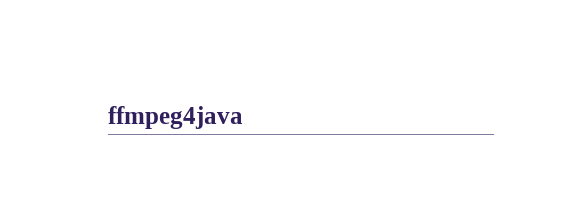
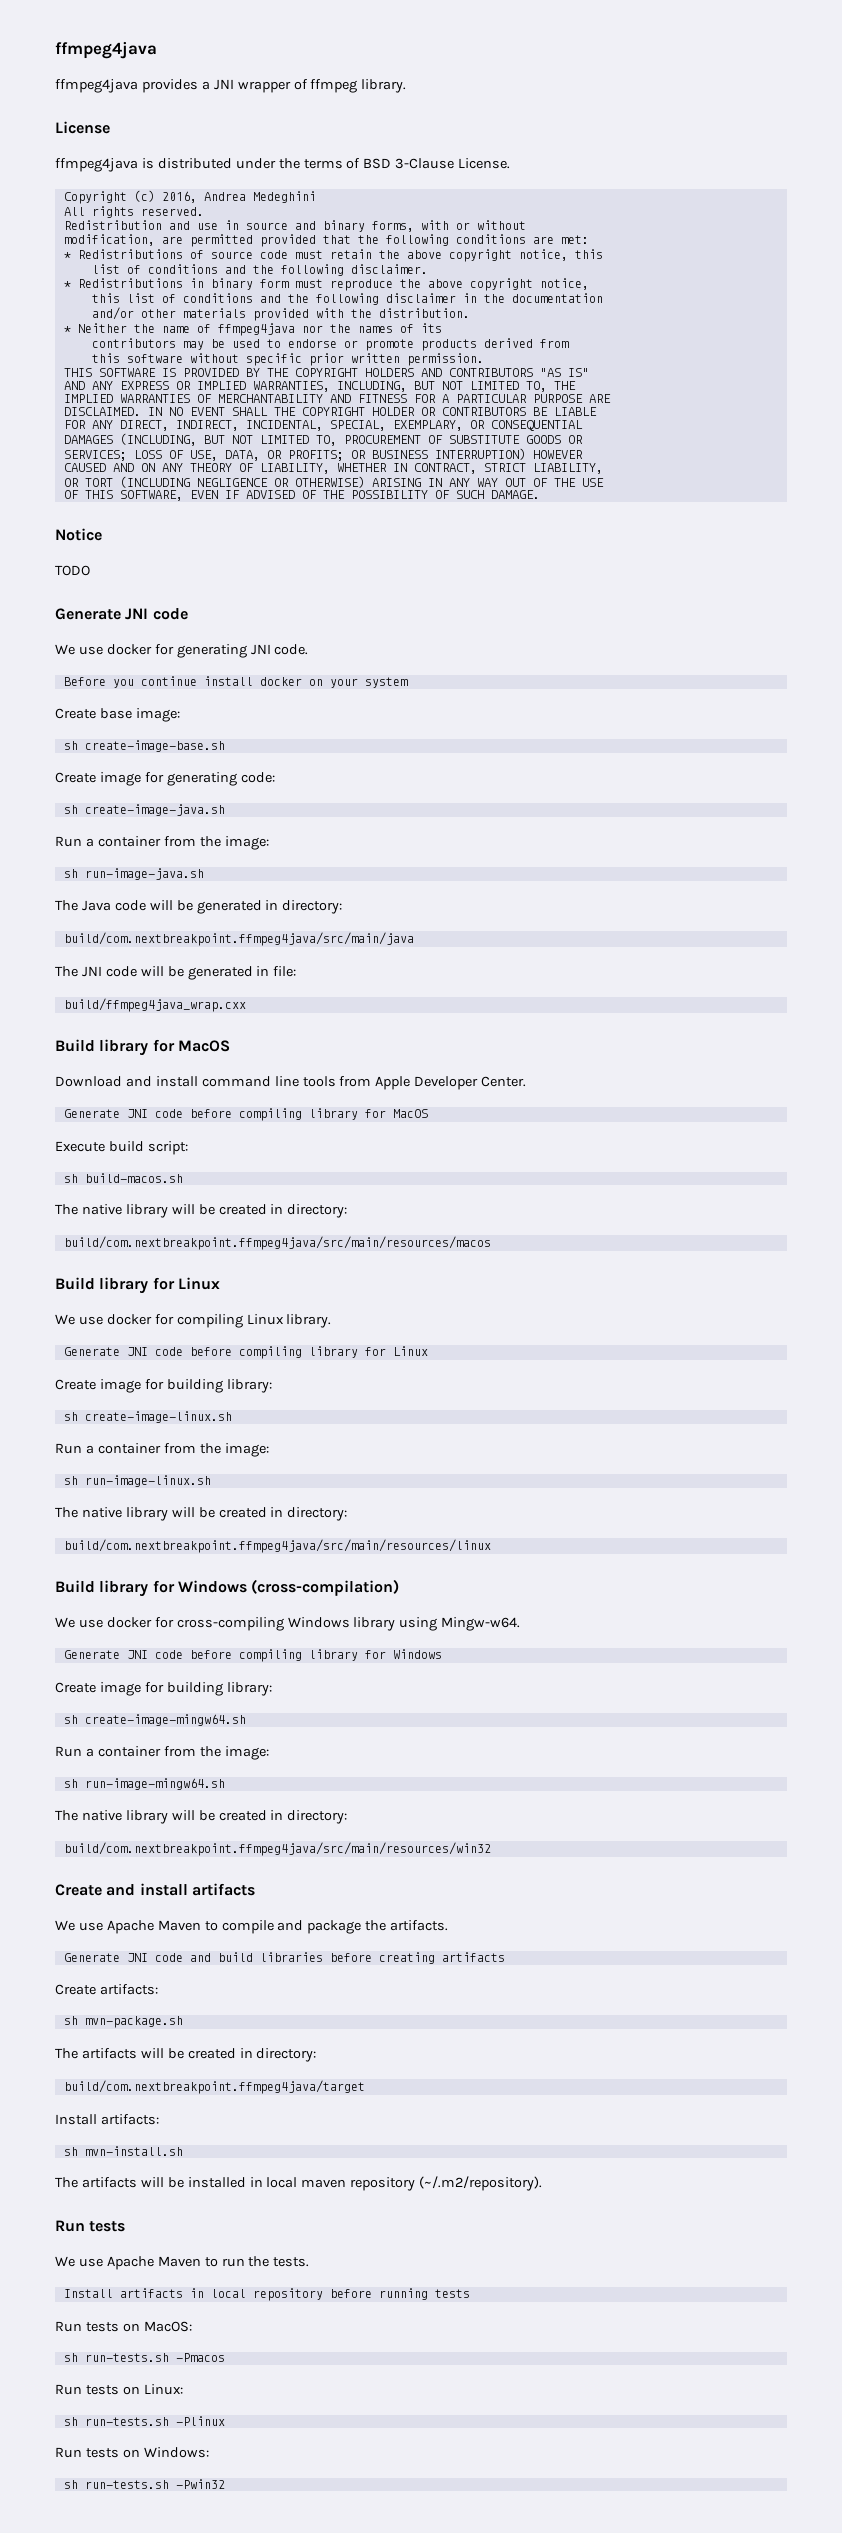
[108,106,243,129] ffmpeg4java -> [55,41,157,59] [55,79,407,93] [55,121,110,134] [55,158,511,172] [63,190,316,204] [63,206,204,218] [63,220,526,232] [63,234,589,247] [63,249,603,262] [91,264,428,276] [63,278,589,291] [91,293,603,305] [91,307,470,321] [63,323,442,336] [91,338,569,351] [91,353,484,366] [63,368,589,377] [63,381,576,392] [63,394,611,403] [63,407,597,416] [63,420,583,431] [63,433,583,446] [63,448,583,461] [63,463,603,474] [63,476,604,488] [63,490,540,501] [55,528,102,541] [55,565,90,576] [55,608,188,620] [55,644,309,658] [63,676,408,688] [55,708,180,722] [63,740,225,752] [55,772,275,786] [63,804,225,816] [55,836,269,850] [63,868,204,880] [55,900,343,914] [63,932,414,946] [55,966,297,980] [63,998,246,1012] [55,1039,230,1056] [55,1076,527,1090] [63,1108,428,1121] [55,1141,188,1155] [63,1173,183,1183] [55,1204,348,1218] [63,1236,491,1250] [55,1277,220,1294] [55,1314,332,1328] [63,1346,428,1359] [55,1379,272,1393] [63,1411,232,1423] [55,1443,269,1457] [63,1475,211,1487] [55,1507,348,1521] [63,1539,491,1553] [55,1579,400,1597] [55,1617,521,1631] [63,1649,442,1662] [55,1682,272,1696] [63,1714,246,1726] [55,1746,269,1760] [63,1778,225,1790] [55,1810,348,1824] [63,1842,491,1856] [55,1883,255,1896] [55,1920,449,1934] [63,1952,505,1964] [55,1984,158,1995] [63,2016,183,2028] [55,2048,317,2062] [63,2080,365,2094] [55,2114,159,2125] [63,2146,183,2156] [55,2176,543,2191] [55,2220,126,2232] [55,2256,310,2270] [63,2288,470,2301] [55,2321,192,2332] [63,2353,225,2362] [55,2384,183,2395] [63,2416,225,2426] [55,2447,209,2458] [63,2479,225,2489] ffmpeg4java // ffmpeg4java provides a JNI wrapper of ffmpeg library. // License // ffmpeg4java is distributed under the terms of BSD 3-Clause License. // Copyright (c) 2016, Andrea Medeghini // All rights reserved. // Redistribution and use in source and binary forms, with or without // modification, are permitted provided that the following conditions are met: // * Redistributions of source code must retain the above copyright notice, this // list of conditions and the following disclaimer. // * Redistributions in binary form must reproduce the above copyright notice, // this list of conditions and the following disclaimer in the documentation // and/or other materials provided with the distribution. // * Neither the name of ffmpeg4java nor the names of its // contributors may be used to endorse or promote products derived from // this software without specific prior written permission. // THIS SOFTWARE IS PROVIDED BY THE COPYRIGHT HOLDERS AND CONTRIBUTORS "AS IS" // AND ANY EXPRESS OR IMPLIED WARRANTIES, INCLUDING, BUT NOT LIMITED TO, THE // IMPLIED WARRANTIES OF MERCHANTABILITY AND FITNESS FOR A PARTICULAR PURPOSE ARE // DISCLAIMED. IN NO EVENT SHALL THE COPYRIGHT HOLDER OR CONTRIBUTORS BE LIABLE // FOR ANY DIRECT, INDIRECT, INCIDENTAL, SPECIAL, EXEMPLARY, OR CONSEQUENTIAL // DAMAGES (INCLUDING, BUT NOT LIMITED TO, PROCUREMENT OF SUBSTITUTE GOODS OR // SERVICES; LOSS OF USE, DATA, OR PROFITS; OR BUSINESS INTERRUPTION) HOWEVER // CAUSED AND ON ANY THEORY OF LIABILITY, WHETHER IN CONTRACT, STRICT LIABILITY, // OR TORT (INCLUDING NEGLIGENCE OR OTHERWISE) ARISING IN ANY WAY OUT OF THE USE // OF THIS SOFTWARE, EVEN IF ADVISED OF THE POSSIBILITY OF SUCH DAMAGE. // Notice // TODO // Generate JNI code // We use docker for generating JNI code. // Before you continue install docker on your system // Create base image: // sh create-image-base.sh // Create image for generating code: // sh create-image-java.sh // Run a container from the image: // sh run-image-java.sh // The Java code will be generated in directory: // build/com.nextbreakpoint.ffmpeg4java/src/main/java // The JNI code will be generated in file: // build/ffmpeg4java_wrap.cxx // Build library for MacOS // Download and install command line tools from Apple Developer Center. // Generate JNI code before compiling library for MacOS // Execute build script: // sh build-macos.sh // The native library will be created in directory: // build/com.nextbreakpoint.ffmpeg4java/src/main/resources/macos // Build library for Linux // We use docker for compiling Linux library. // Generate JNI code before compiling library for Linux // Create image for building library: // sh create-image-linux.sh // Run a container from the image: // sh run-image-linux.sh // The native library will be created in directory: // build/com.nextbreakpoint.ffmpeg4java/src/main/resources/linux // Build library for Windows (cross-compilation) // We use docker for cross-compiling Windows library using Mingw-w64. // Generate JNI code before compiling library for Windows // Create image for building library: // sh create-image-mingw64.sh // Run a container from the image: // sh run-image-mingw64.sh // The native library will be created in directory: // build/com.nextbreakpoint.ffmpeg4java/src/main/resources/win32 // Create and install artifacts // We use Apache Maven to compile and package the artifacts. // Generate JNI code and build libraries before creating artifacts // Create artifacts: // sh mvn-package.sh // The artifacts will be created in directory: // build/com.nextbreakpoint.ffmpeg4java/target // Install artifacts: // sh mvn-install.sh // The artifacts will be installed in local maven repository (~/.m2/repository). // Run tests // We use Apache Maven to run the tests. // Install artifacts in local repository before running tests // Run tests on MacOS: // sh run-tests.sh -Pmacos // Run tests on Linux: // sh run-tests.sh -Plinux // Run tests on Windows: // sh run-tests.sh -Pwin32

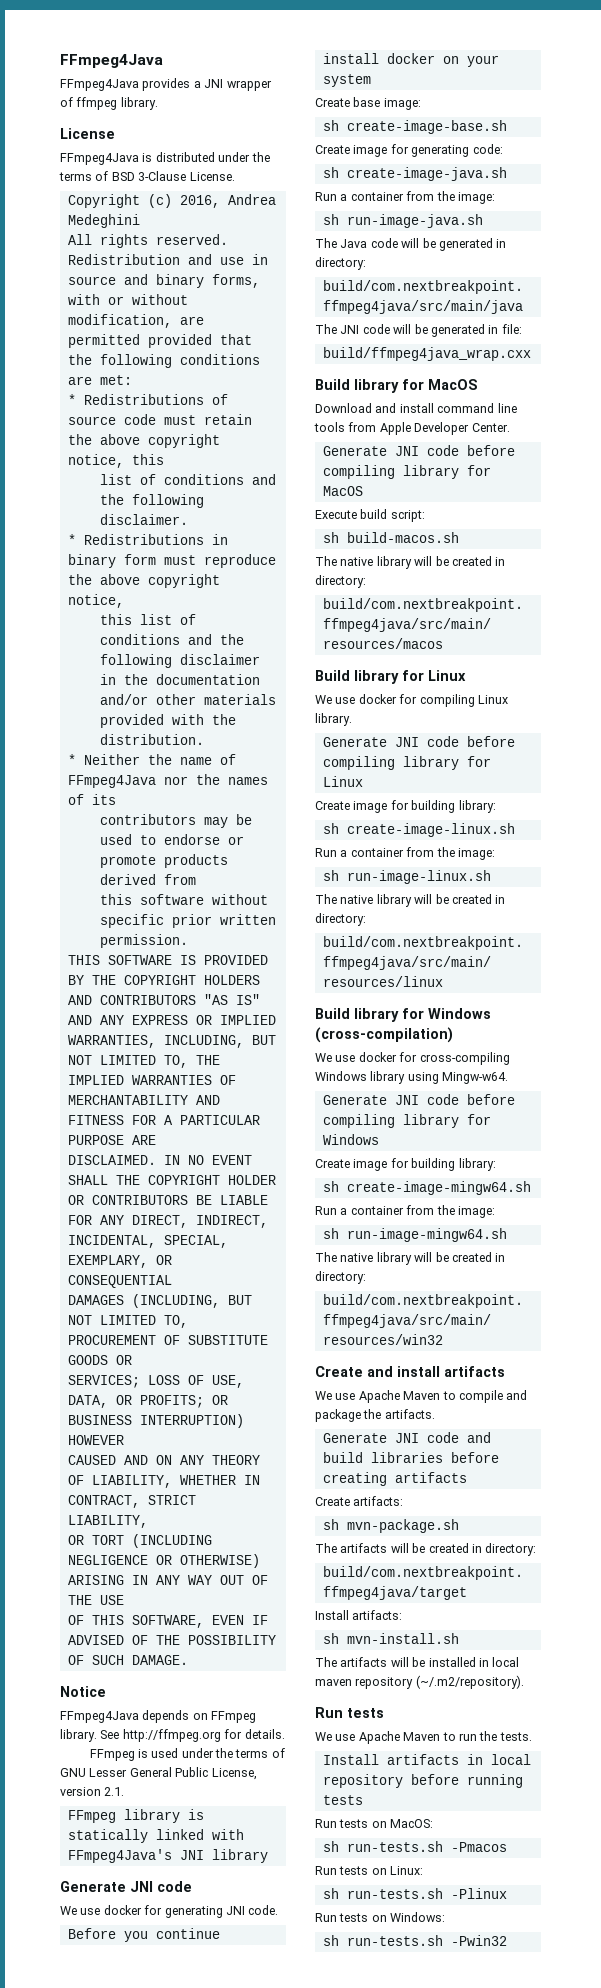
[55,41,157,59] [55,79,138,93] ffmpeg4java // ffmpeg4java -> [60,54,163,68] [60,79,139,91] FFmpeg4Java // FFmpeg4Java
[55,158,138,172] ffmpeg4java -> [60,153,139,165] FFmpeg4Java
[217,323,295,336] ffmpeg4java -> [67,775,156,788] FFmpeg4Java
[55,565,90,576] TODO -> [60,1710,257,1723] [60,1729,285,1742] [89,1748,285,1761] [60,1767,257,1780] [60,1787,125,1796] [67,1809,204,1823] [67,1829,244,1843] [67,1849,268,1863] FFmpeg4Java depends on FFmpeg library. See http://ffmpeg.org for details. // FFmpeg is used under the terms of GNU Lesser General Public License, version 2.1. // FFmpeg library is statically linked with FFmpeg4Java's JNI library

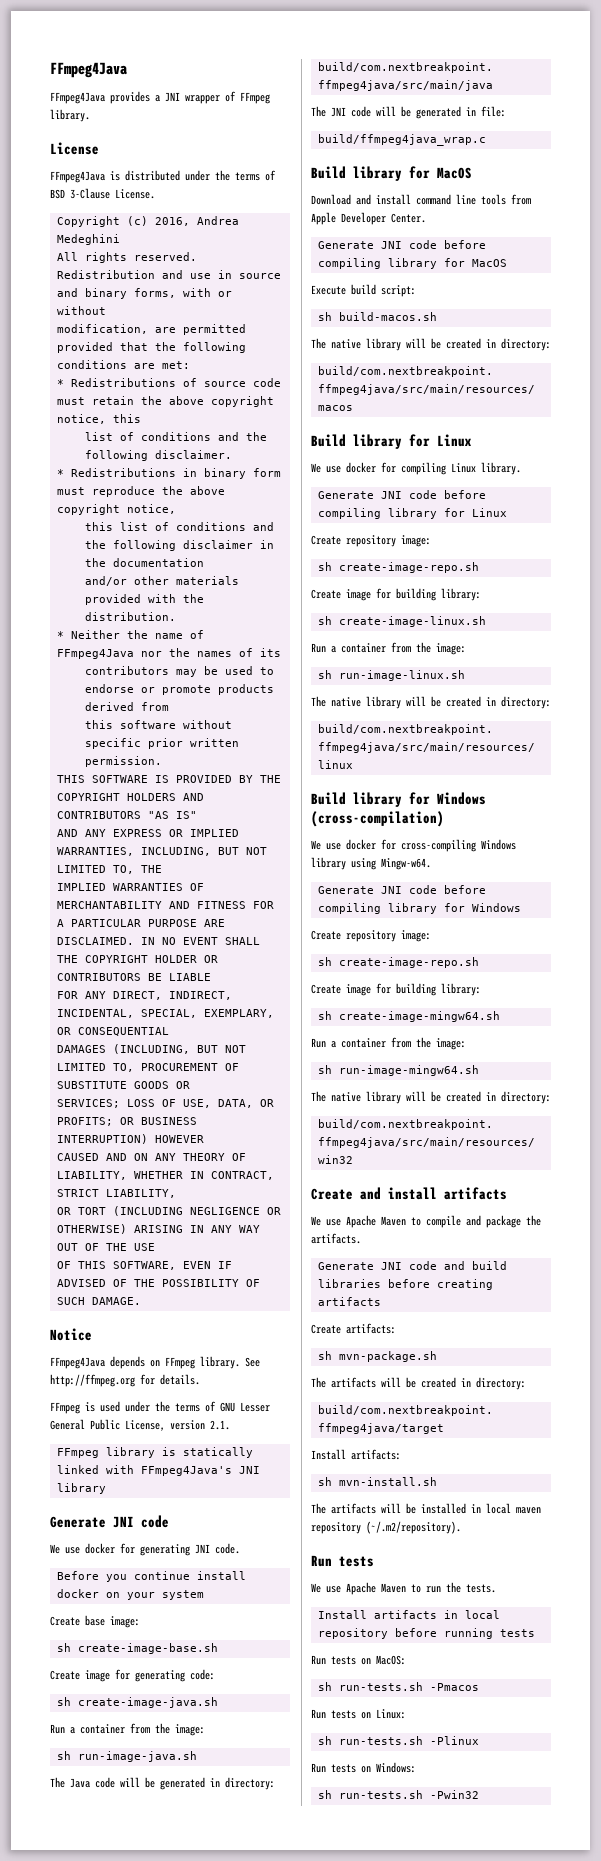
[76,97,118,110] ffmpeg -> [240,92,270,104] FFmpeg
[322,347,531,361] build/ffmpeg4java_wrap.cxx -> [317,134,486,146] build/ffmpeg4java_wrap.c
(363, 781) none -> [311,535,431,547] [317,562,479,573] // Create repository image: // sh create-image-repo.sh
(379, 1139) none -> [311,930,431,942] [317,957,479,968] // Create repository image: // sh create-image-repo.sh

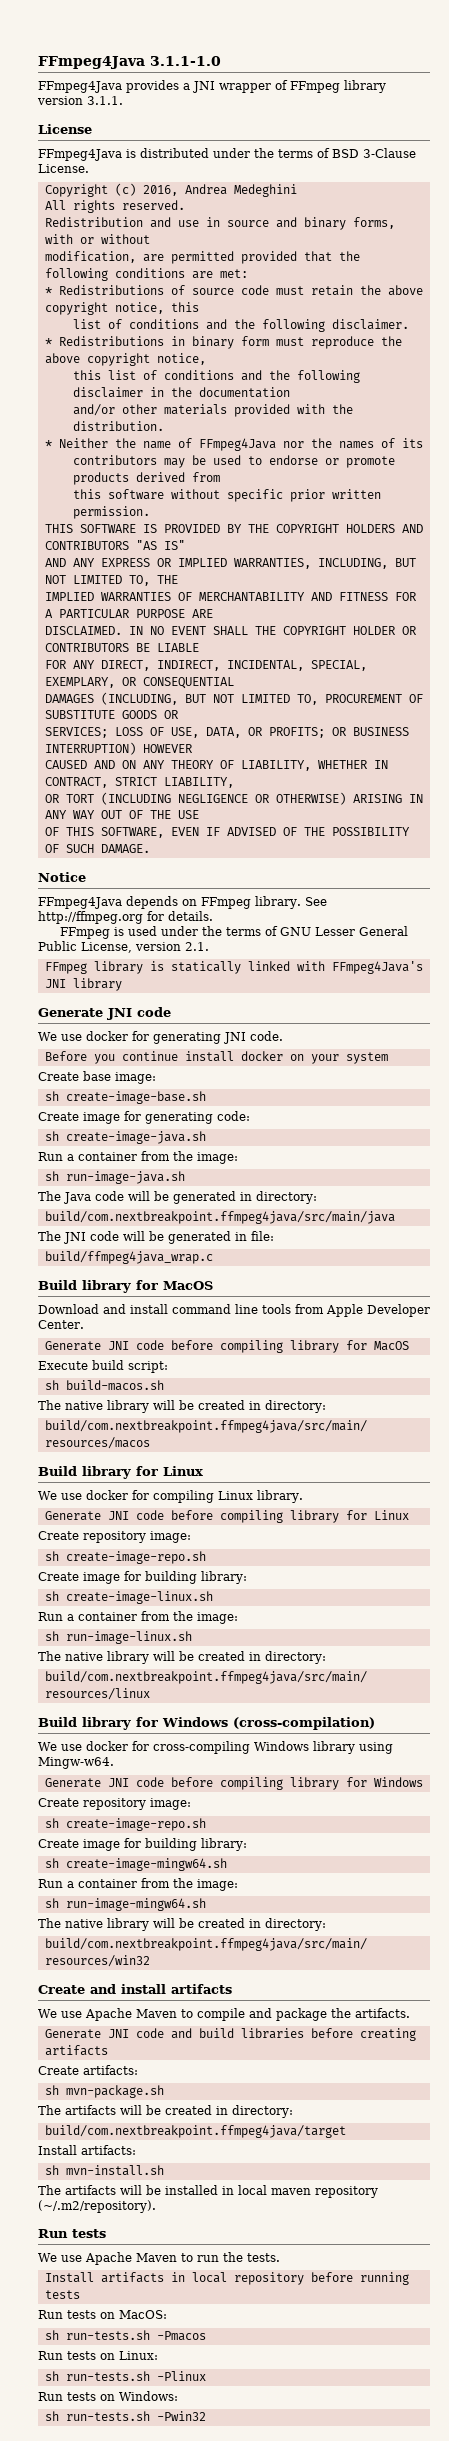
[50,62,128,78] FFmpeg4Java -> [38,56,221,69] FFmpeg4Java 3.1.1-1.0
[50,109,90,122] library. -> [344,80,386,93] [37,96,123,105] library version 3.1.1.

